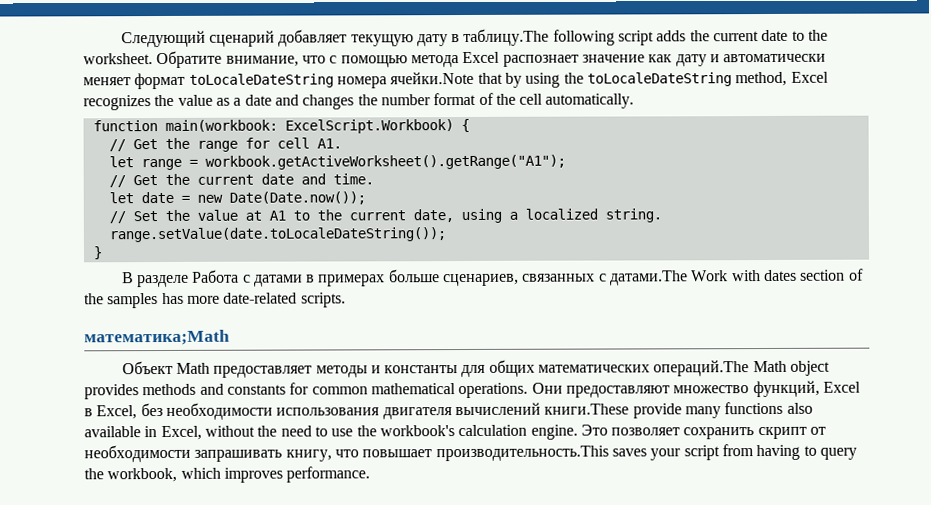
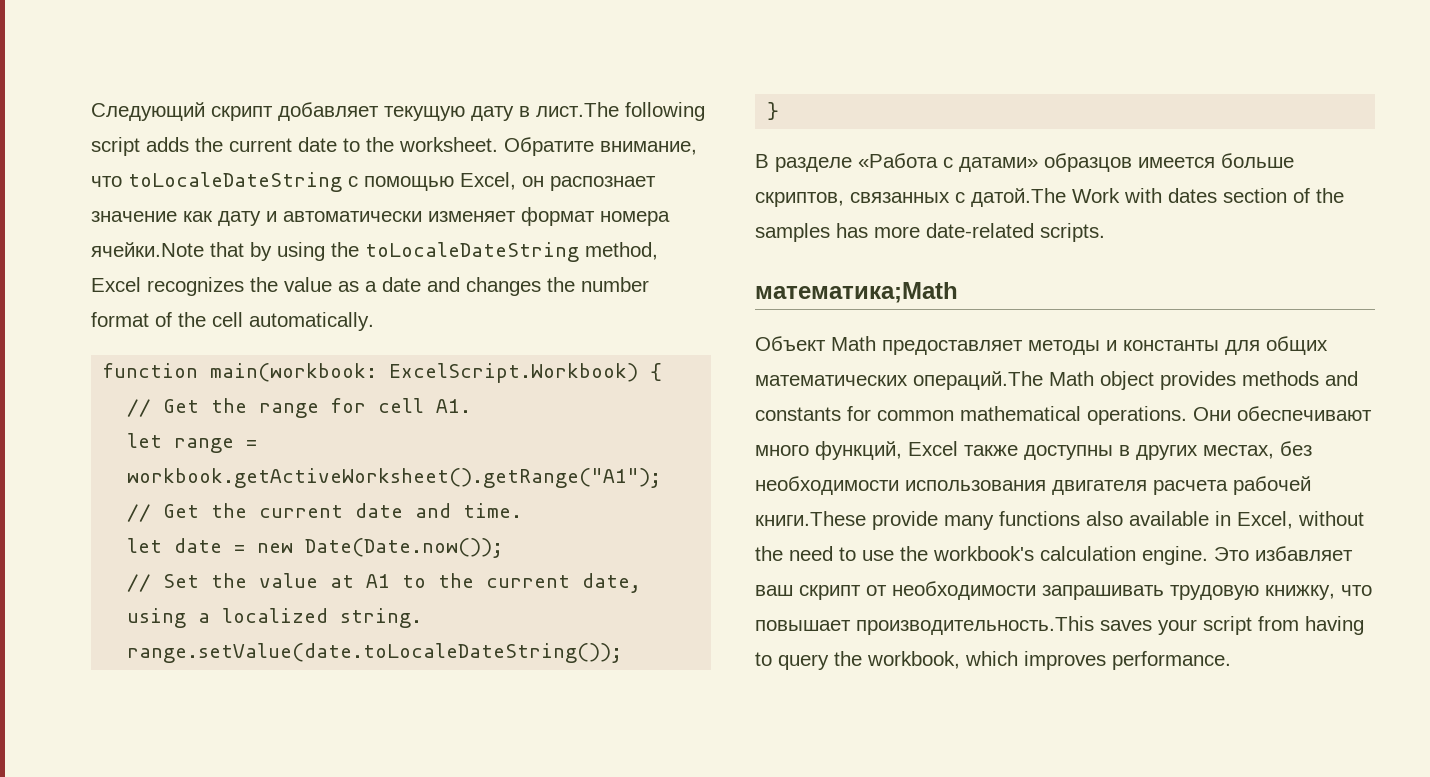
[208,30,275,47] сценарий -> [211,106,273,121] скрипт
[463,28,550,47] таблицу.The -> [536,102,619,117] лист.The
(326, 59) none -> [128,172,342,192] toLocaleDateString
[410,51,501,68] метода Excel -> [460,172,544,190] Excel, он
[83,72,334,90] меняет формат toLocaleDateString -> [428,207,595,226] изменяет формат
[192,269,520,287] Работа с датами в примерах больше сценариев, -> [858,153,1294,172] [755,192,844,207] «Работа с датами» образцов имеется больше скриптов,
[610,270,689,286] датами.The -> [971,188,1066,207] датой.The
[565,380,861,398] [84,405,138,420] предоставляют множество функций, Excel в Excel, -> [1237,406,1372,421] [755,441,1274,460] обеспечивают много функций, Excel также доступны в других местах,
[454,402,541,416] вычислений -> [1153,476,1311,495] расчета рабочей
[611,427,755,440] позволяет сохранить -> [1255,546,1353,561] [755,585,793,596] избавляет ваш
[285,449,332,462] книгу, -> [1170,585,1335,600] трудовую книжку,

